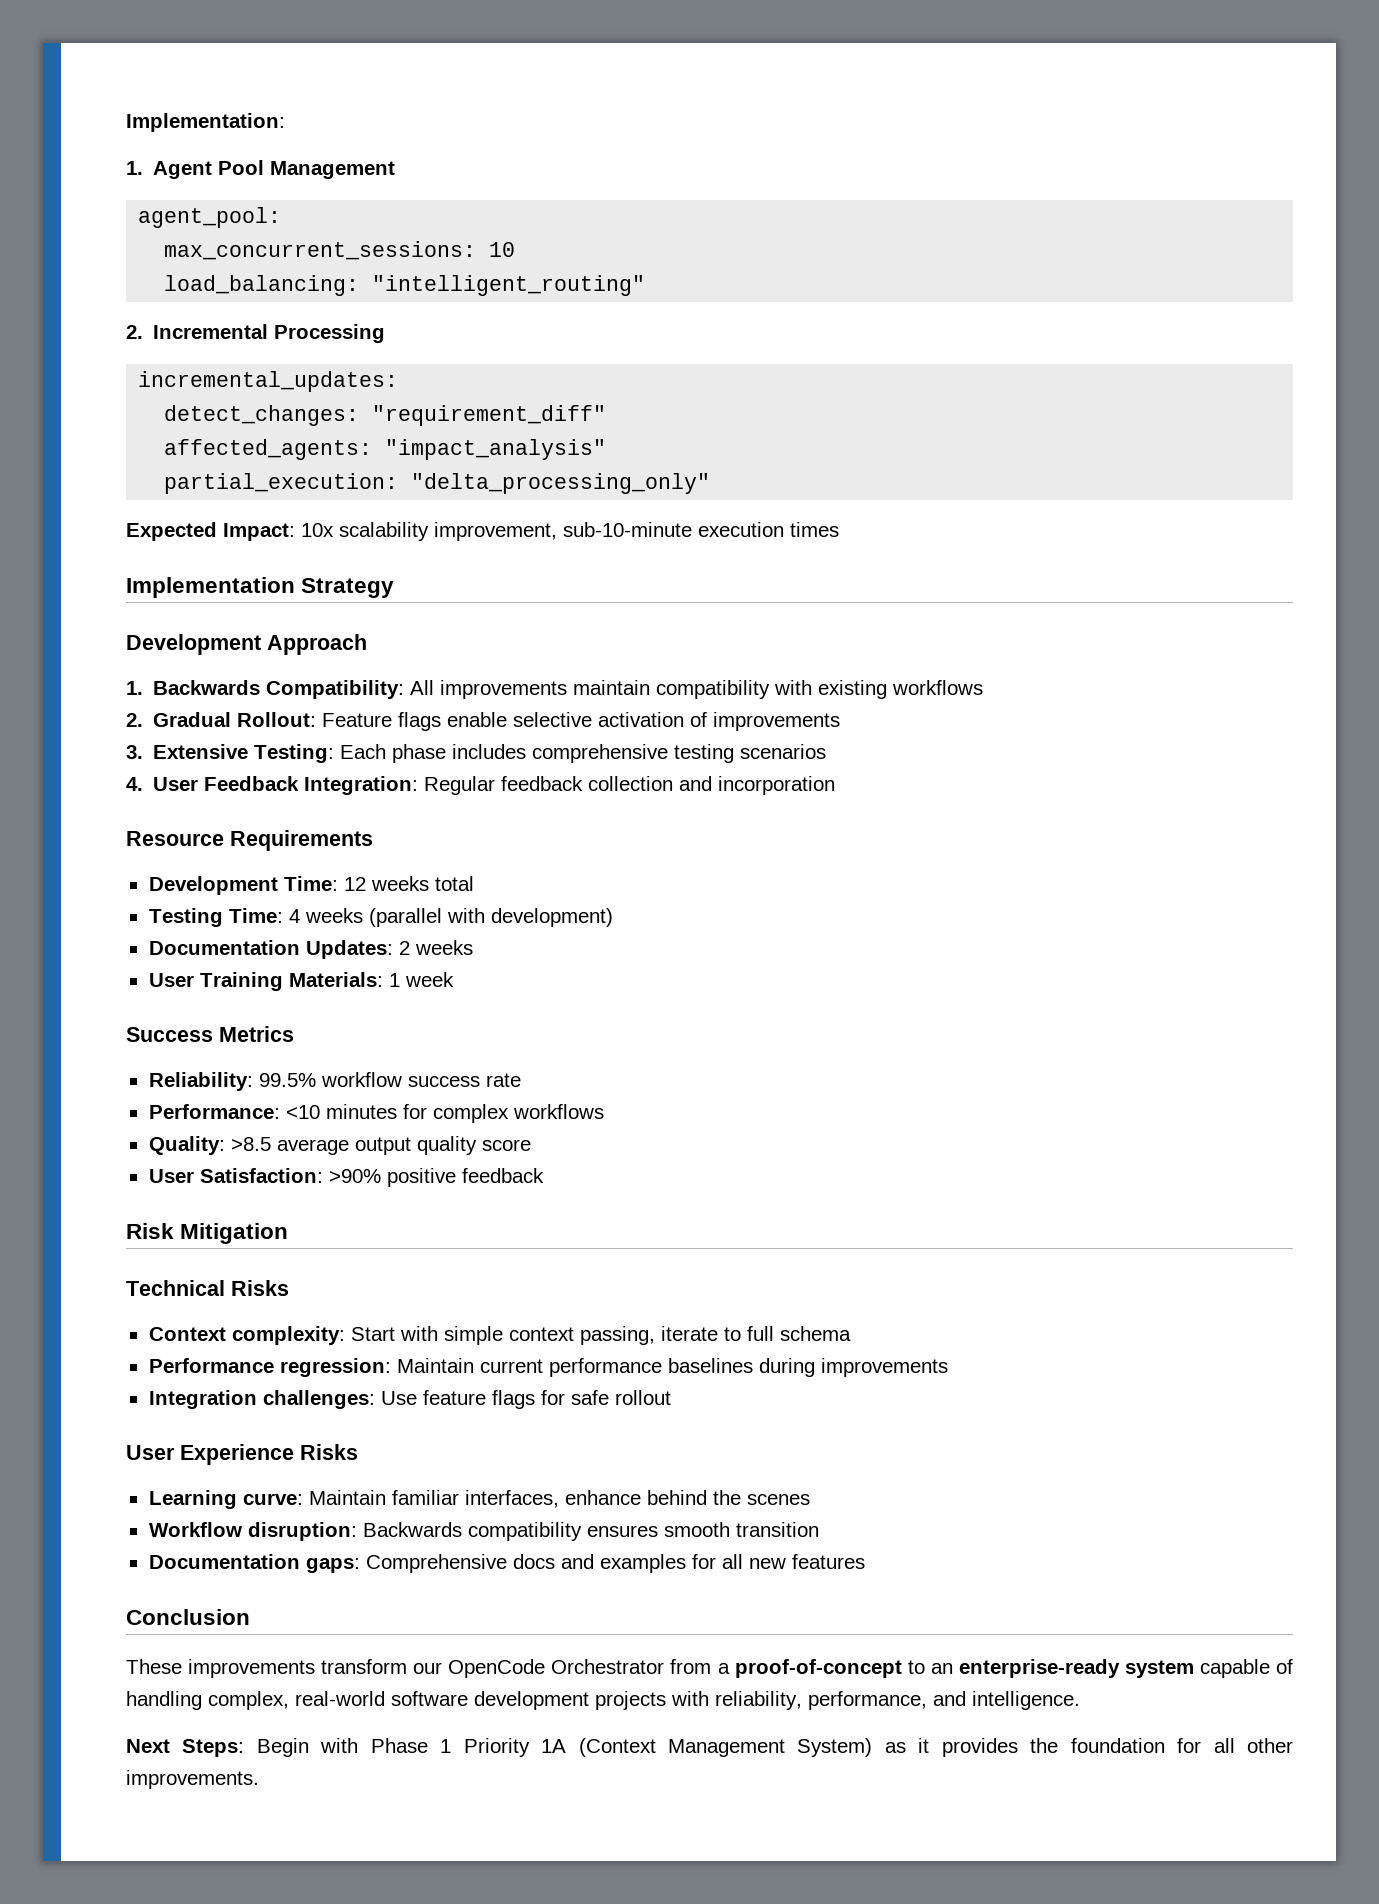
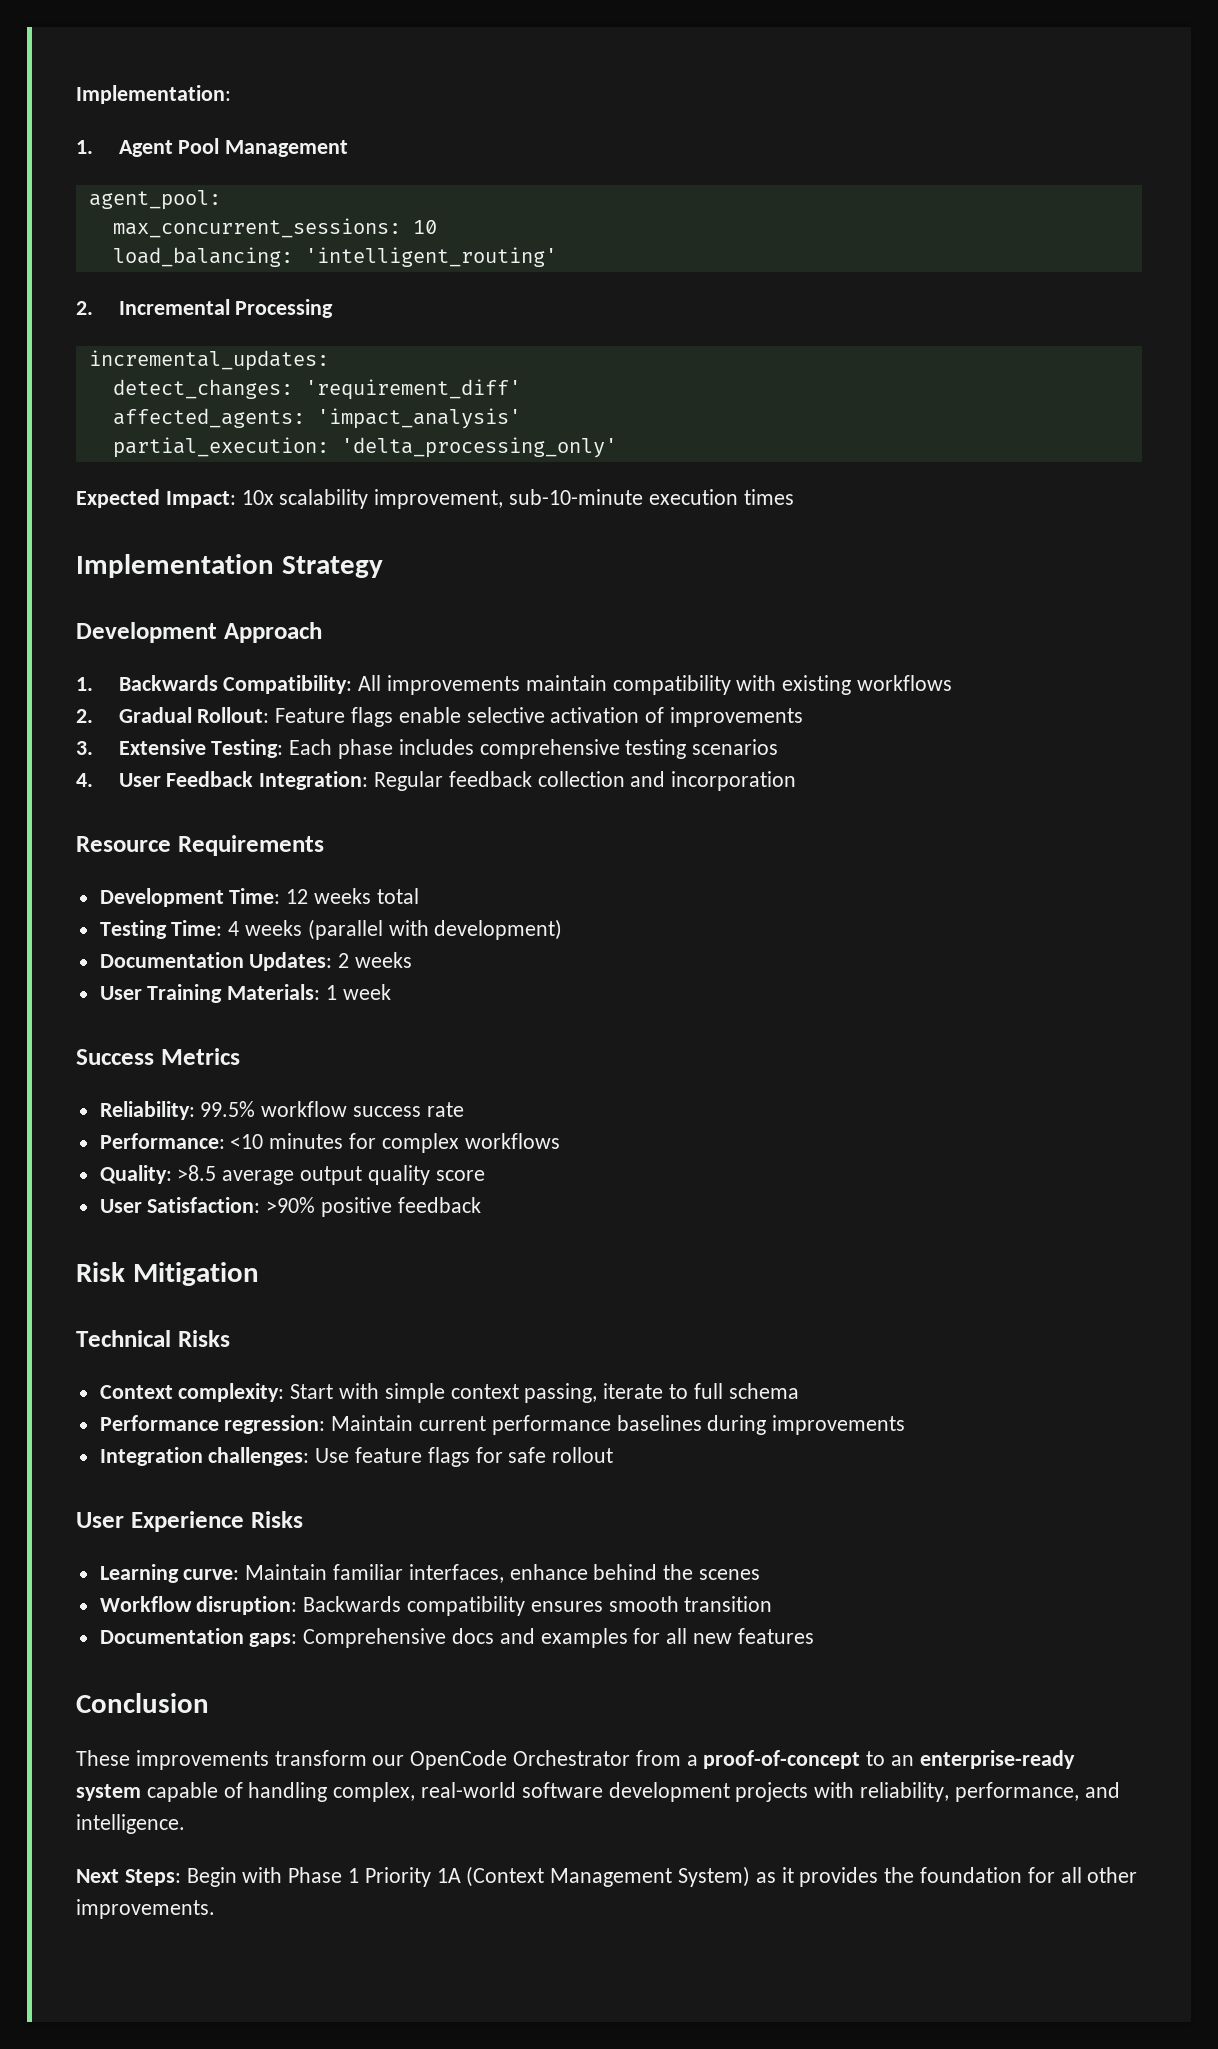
[372,275,646,296] "intelligent_routing" -> [304,247,557,267] 'intelligent_routing'
[372,405,607,426] "requirement_diff" -> [304,379,521,400] 'requirement_diff'
[385,439,607,460] "impact_analysis" -> [316,408,521,429] 'impact_analysis'
[411,473,711,494] "delta_processing_only" -> [340,437,617,458] 'delta_processing_only'

